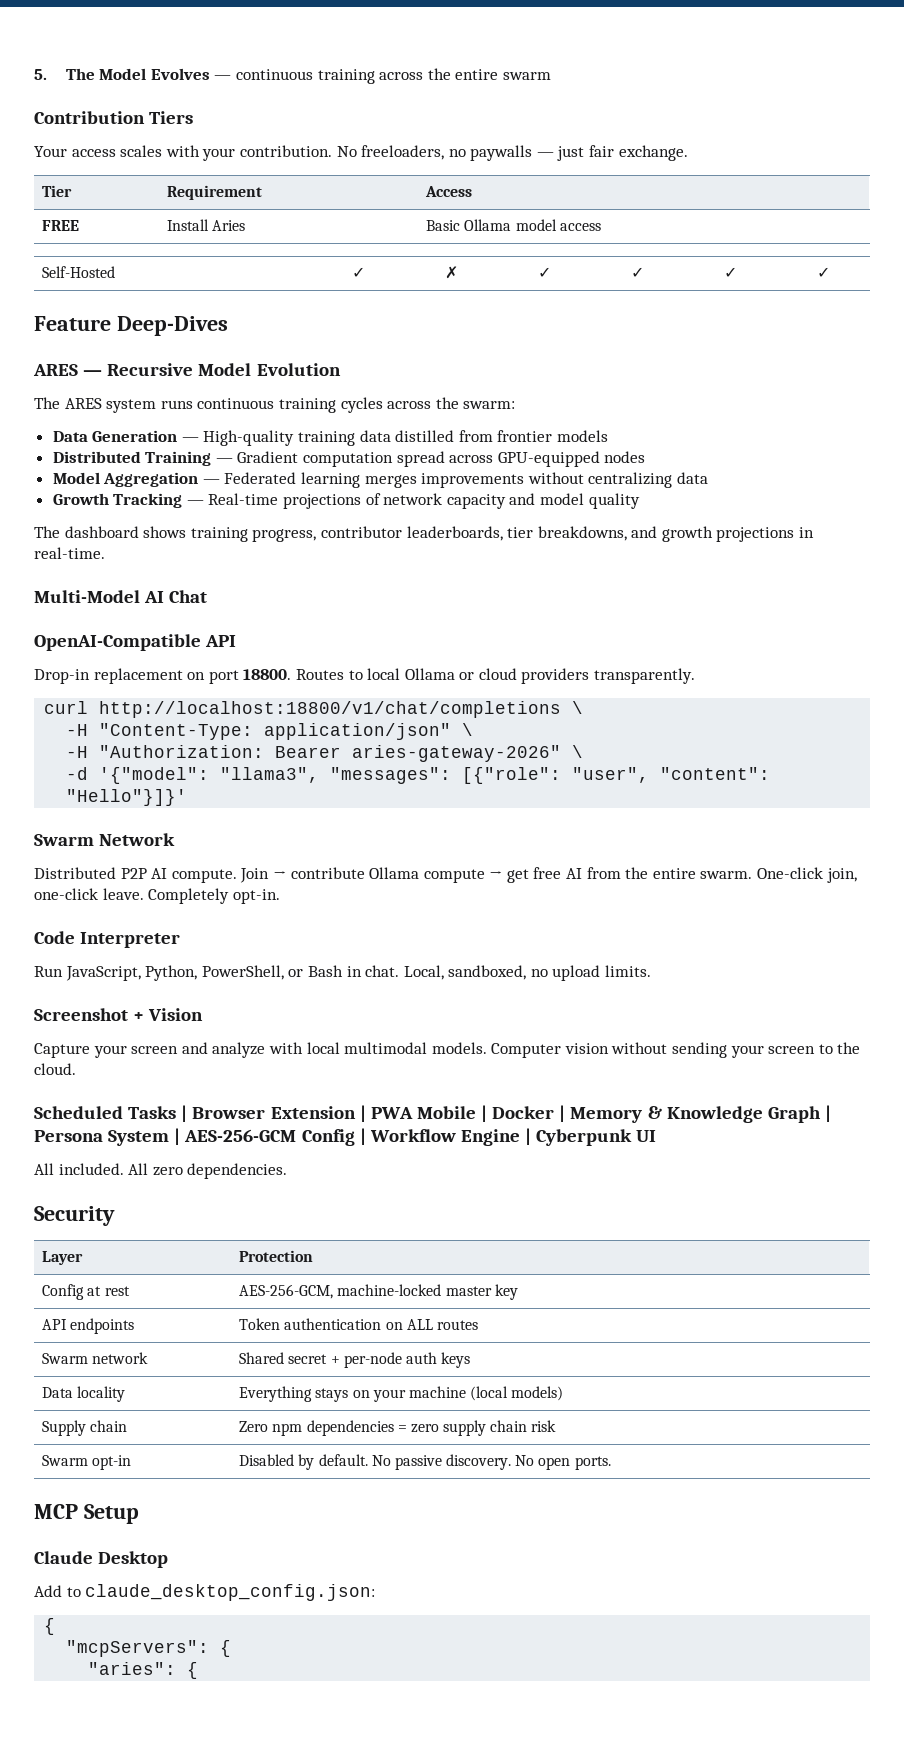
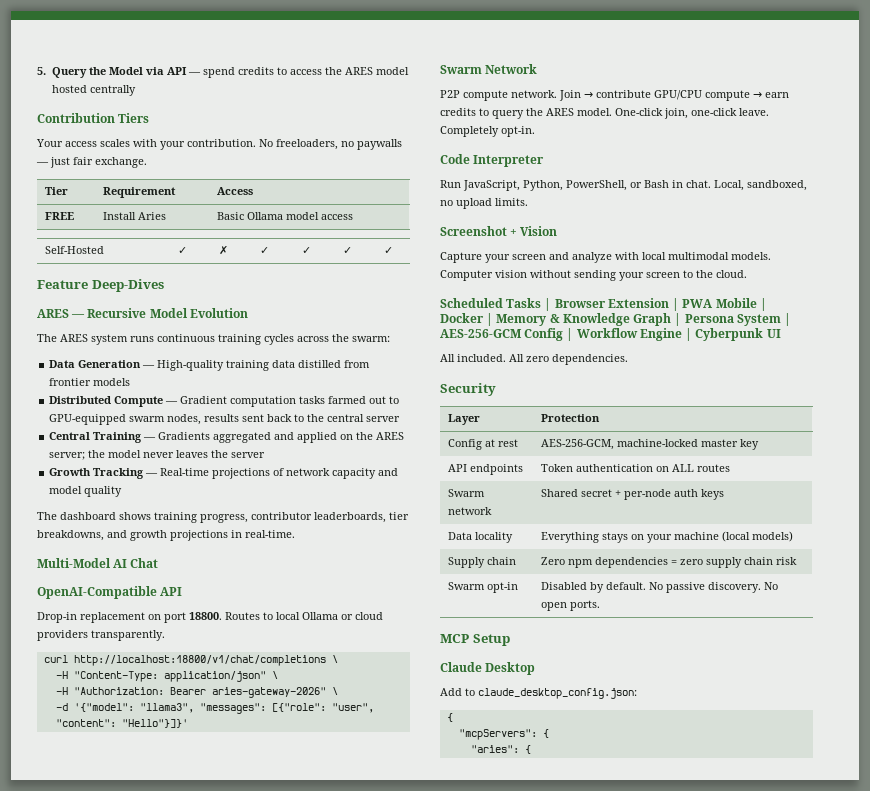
[65,68,551,84] The Model Evolves — continuous training across the entire swarm -> [51,67,409,78] [51,85,136,96] Query the Model via API — spend credits to access the ARES model hosted centrally
[145,451,212,466] Training -> [114,396,164,407] Compute
[396,451,646,467] [52,472,709,488] spread across GPU-equipped nodes // Model Aggregation — Federated learning merges improvements without centralizing data -> [299,396,400,404] [49,414,401,425] [49,432,405,443] [49,450,266,460] tasks farmed out to GPU-equipped swarm nodes, results sent back to the central server // Central Training — Gradients aggregated and applied on the ARES server; the model never leaves the server
[34,867,237,883] Distributed P2P AI compute. -> [440,90,557,101] P2P compute network.
[369,867,420,879] Ollama -> [654,90,702,100] GPU/CPU
[506,867,753,883] get free AI from the entire swarm. -> [765,92,789,98] [440,108,612,119] earn credits to query the ARES model.

